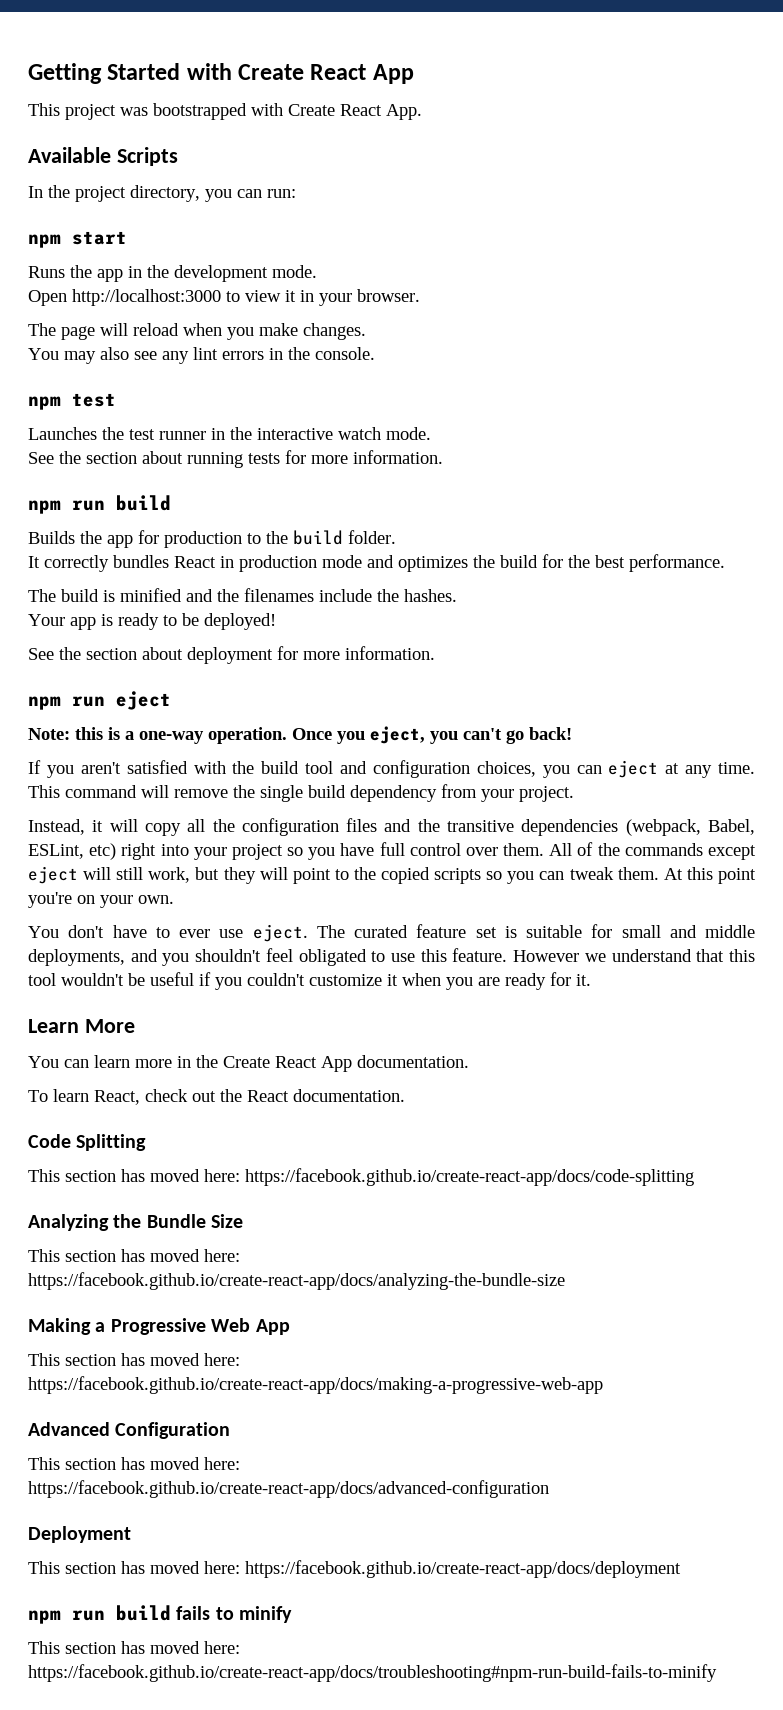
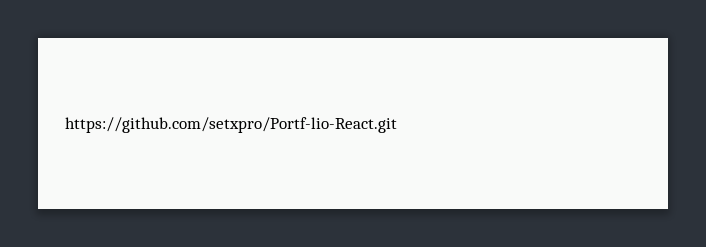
[28,63,414,84] [28,103,422,120] [28,147,178,166] [28,185,296,202] [28,231,127,248] [28,265,317,282] [28,289,420,306] [28,323,366,340] [28,347,375,364] [28,393,116,410] [28,427,431,440] [28,450,443,468] [28,495,171,514] [28,530,396,548] [28,554,725,572] [28,588,457,602] [28,613,276,630] [28,646,435,664] [28,691,171,710] [28,726,572,744] [28,760,755,778] [28,784,574,802] [28,818,755,836] [28,842,756,860] [28,866,756,884] [28,892,174,908] [28,924,755,942] [28,948,755,966] [28,972,591,990] [28,1019,135,1033] [28,1055,469,1072] [28,1089,405,1105] [28,1134,147,1151] [28,1168,694,1186] [28,1214,244,1231] [28,1249,240,1262] [28,1272,565,1290] [28,1318,290,1335] [28,1353,240,1366] [28,1376,603,1394] [28,1422,231,1439] [28,1457,240,1470] [28,1480,549,1498] [28,1526,131,1543] [28,1560,681,1578] [28,1605,293,1624] [28,1641,240,1654] [28,1664,717,1682] Getting Started with Create React App // This project was bootstrapped with Create React App. // Available Scripts // In the project directory, you can run: // npm start // Runs the app in the development mode. // Open http://localhost:3000 to view it in your browser. // The page will reload when you make changes. // You may also see any lint errors in the console. // npm test // Launches the test runner in the interactive watch mode. // See the section about running tests for more information. // npm run build // Builds the app for production to the build folder. // It correctly bundles React in production mode and optimizes the build for the best performance. // The build is minified and the filenames include the hashes. // Your app is ready to be deployed! // See the section about deployment for more information. // npm run eject // Note: this is a one-way operation. Once you eject, you can't go back! // If you aren't satisfied with the build tool and configuration choices, you can eject at any time. This command will remove the single build dependency from your project. // Instead, it will copy all the configuration files and the transitive dependencies (webpack, Babel, ESLint, etc) right into your project so you have full control over them. All of the commands except eject will still work, but they will point to the copied scripts so you can tweak them. At this point you're on your own. // You don't have to ever use eject. The curated feature set is suitable for small and middle deployments, and you shouldn't feel obligated to use this feature. However we understand that this tool wouldn't be useful if you couldn't customize it when you are ready for it. // Learn More // You can learn more in the Create React App documentation. // To learn React, check out the React documentation. // Code Splitting // This section has moved here: https://facebook.github.io/create-react-app/docs/code-splitting // Analyzing the Bundle Size // This section has moved here: https://facebook.github.io/create-react-app/docs/analyzing-the-bundle-size // Making a Progressive Web App // This section has moved here: https://facebook.github.io/create-react-app/docs/making-a-progressive-web-app // Advanced Configuration // This section has moved here: https://facebook.github.io/create-react-app/docs/advanced-configuration // Deployment // This section has moved here: https://facebook.github.io/create-react-app/docs/deployment // npm run build fails to minify // This section has moved here: https://facebook.github.io/create-react-app/docs/troubleshooting#npm-run-build-fails-to-minify -> [65,117,397,133] https://github.com/setxpro/Portf-lio-React.git

